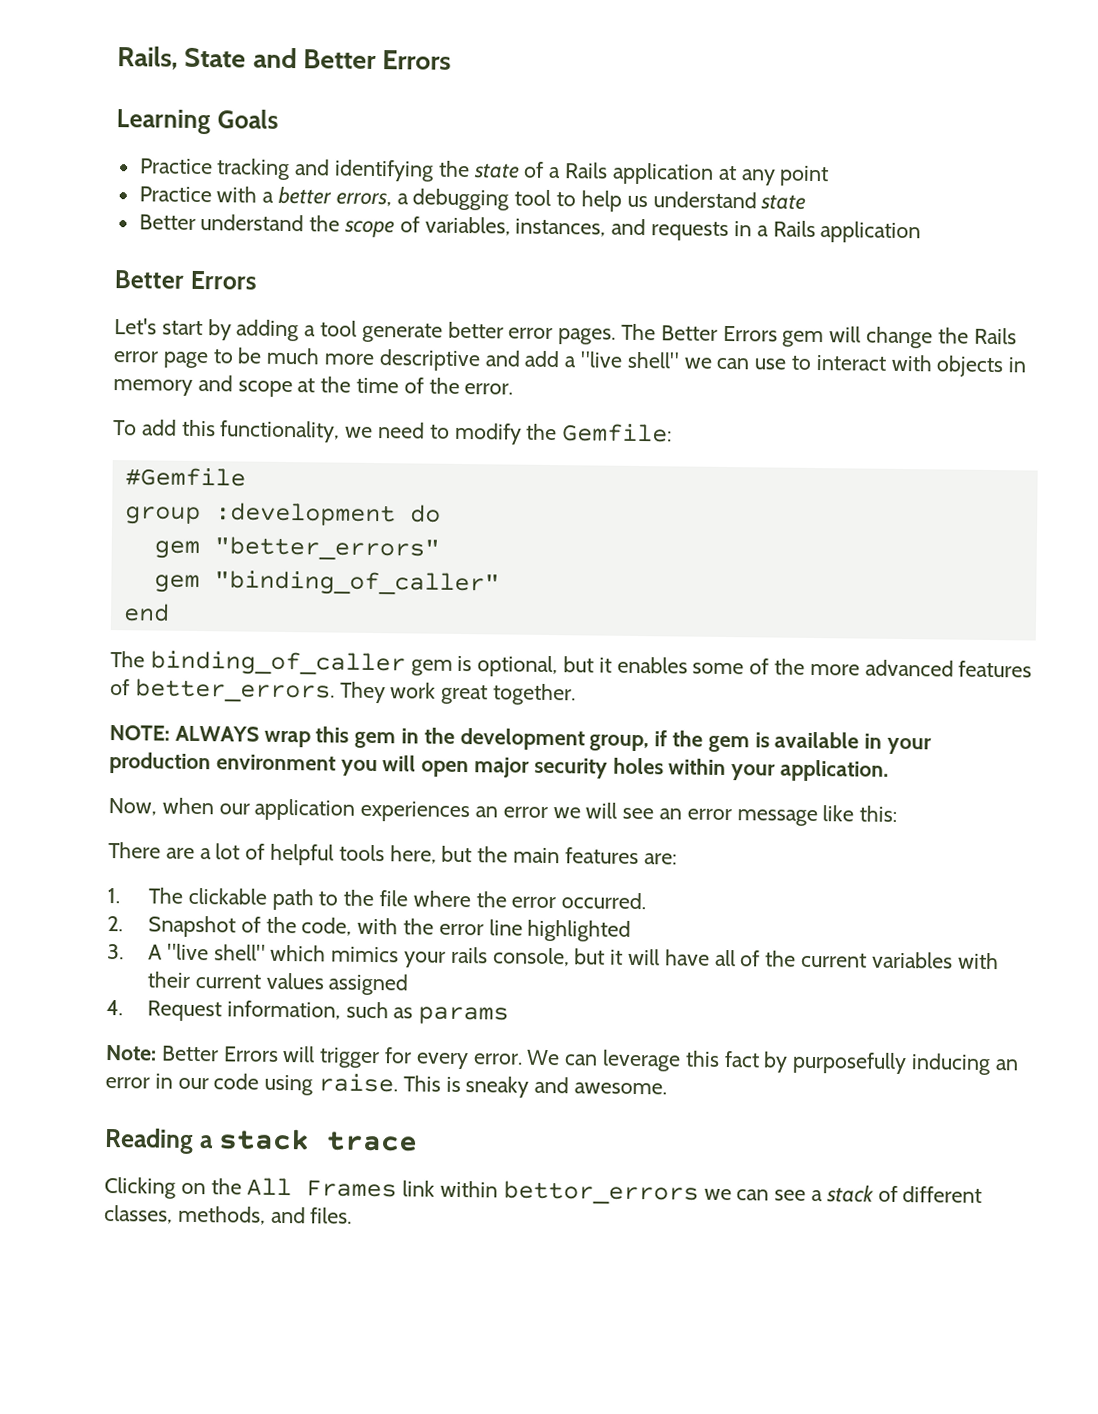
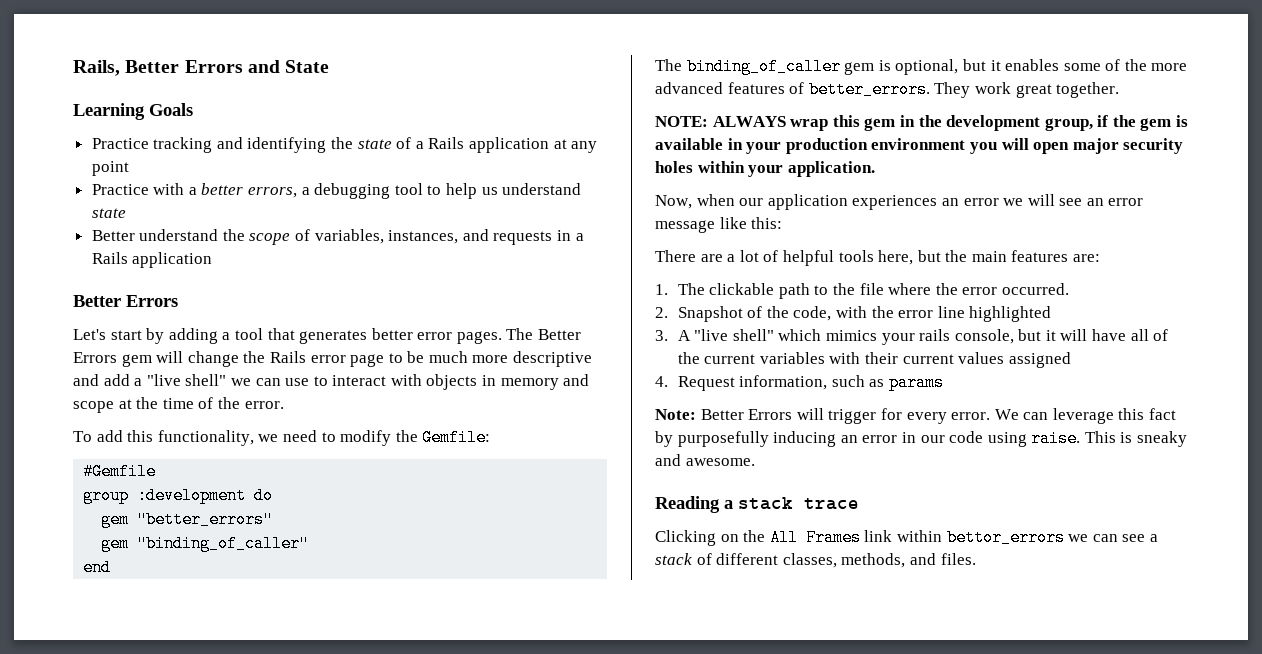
[184,47,452,70] State and Better Errors -> [125,60,330,73] Better Errors and State
[361,322,443,343] generate -> [267,328,368,344] that generates

